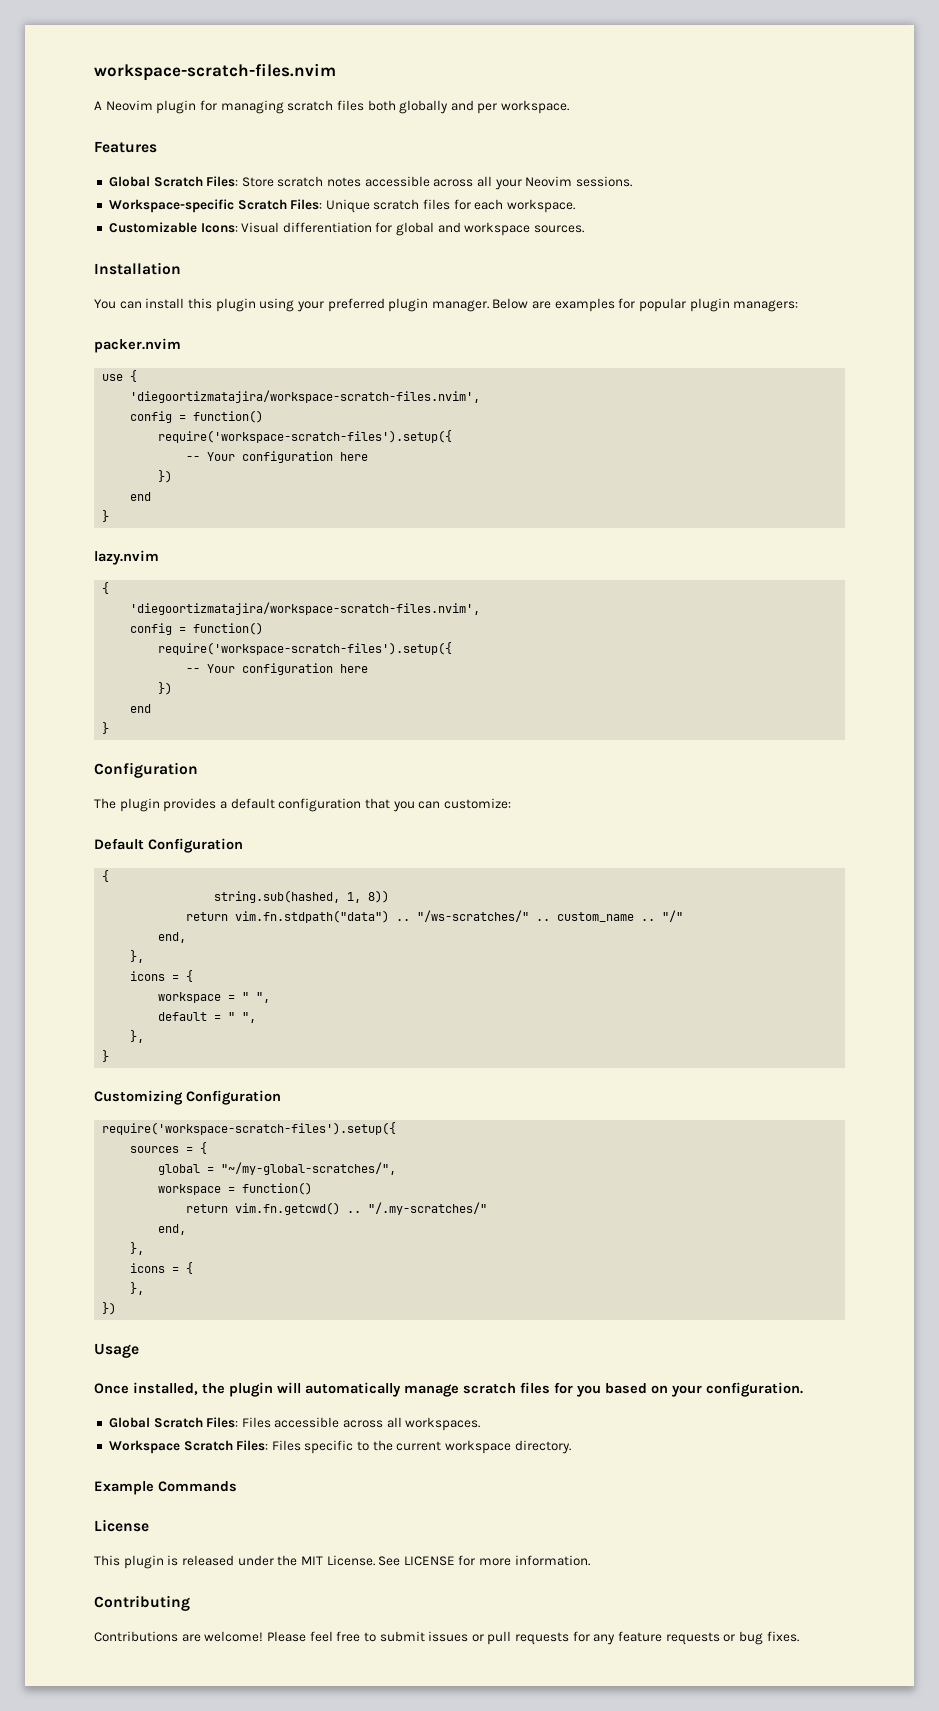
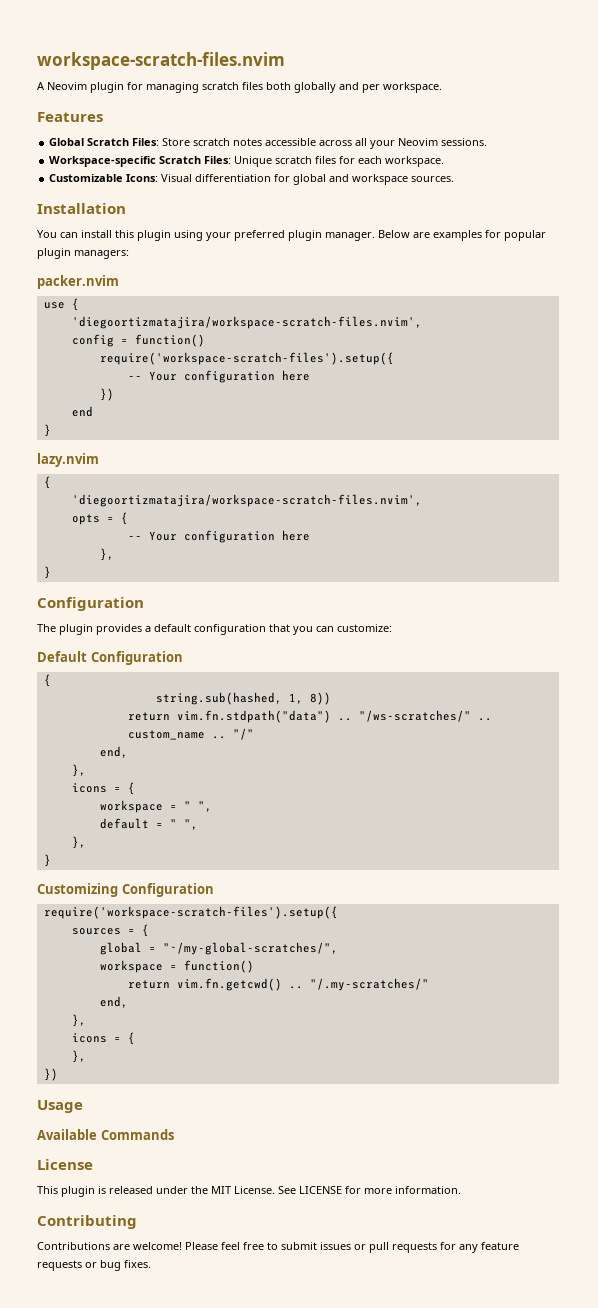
[130,622,264,635] [158,642,453,655] [186,663,369,675] [158,682,173,695] [130,704,152,713] config = function() // require('workspace-scratch-files').setup({ // -- Your configuration here // }) // end -> [71,512,128,525] [127,530,310,543] [99,548,114,561] opts = { // -- Your configuration here // },
[94,1382,803,1397] [108,1417,481,1431] [108,1440,571,1454] [94,1481,154,1495] Once installed, the plugin will automatically manage scratch files for you based on your configuration. // Global Scratch Files: Files accessible across all workspaces. // Workspace Scratch Files: Files specific to the current workspace directory. // Example -> [37,1129,97,1140] Available

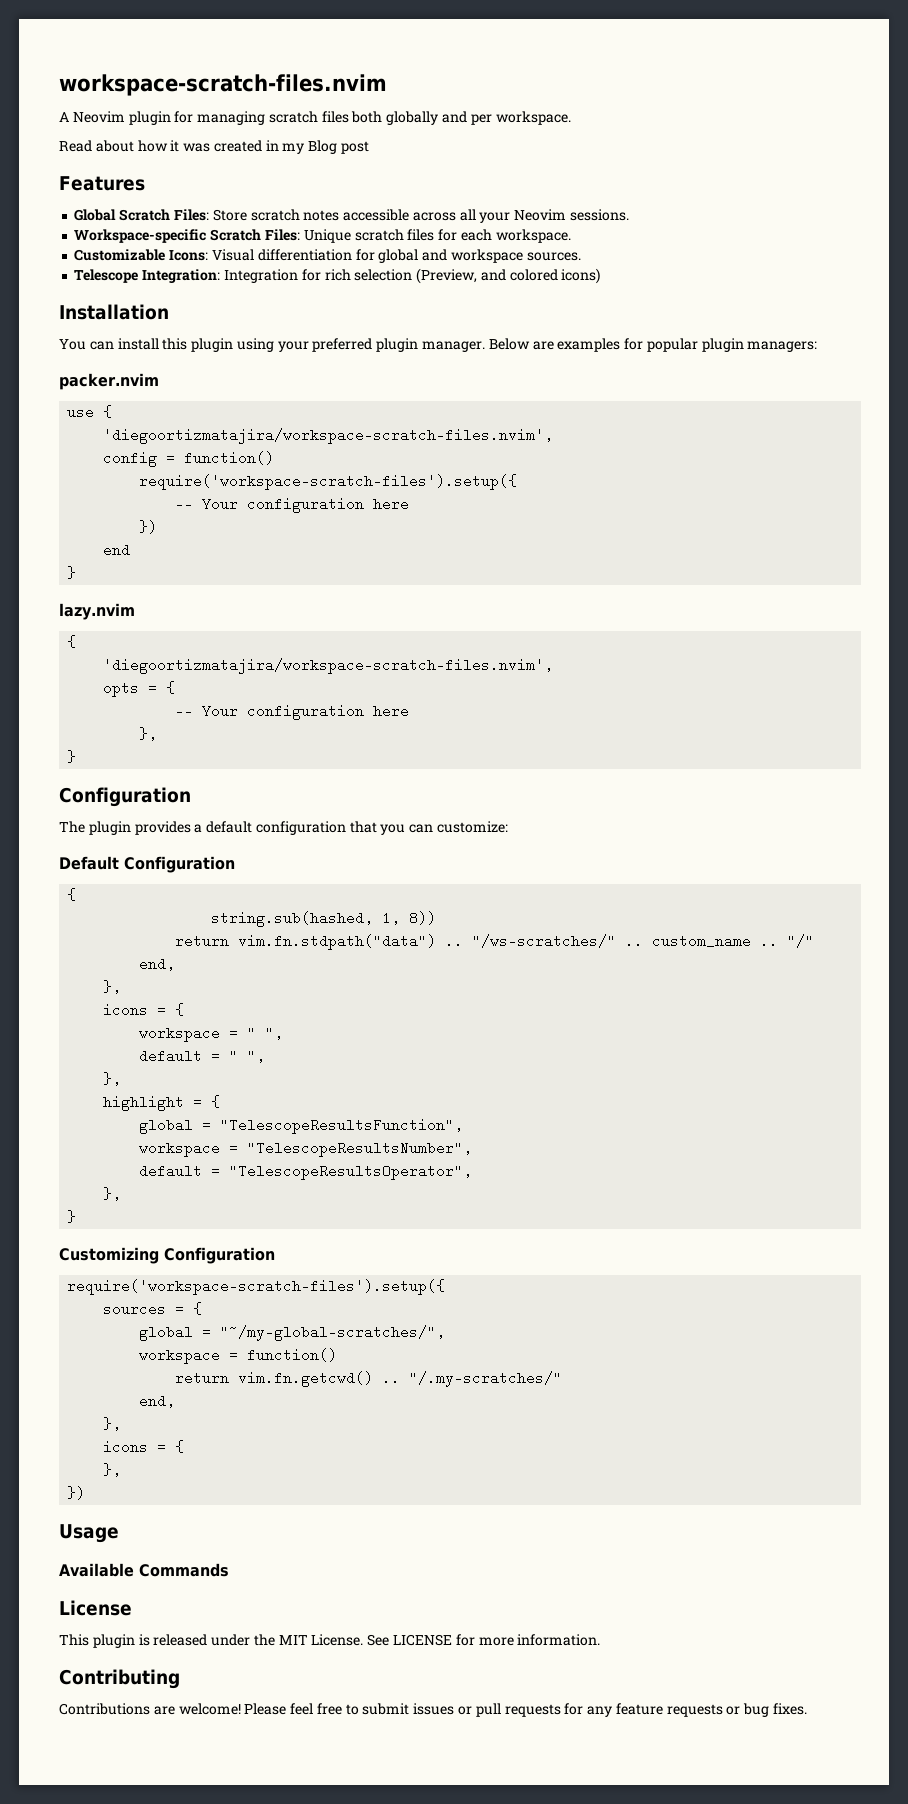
(442, 87) none -> [59,140,370,154] // Read about how it was created in my Blog post
(455, 179) none -> [74,268,601,284] // Telescope Integration: Integration for rich selection (Preview, and colored icons)
(86, 842) none -> [103,1095,221,1111] [139,1118,464,1134] [139,1141,473,1157] [139,1164,473,1180] [103,1187,122,1201] // highlight = { // global = "TelescopeResultsFunction", // workspace = "TelescopeResultsNumber", // default = "TelescopeResultsOperator", // },

